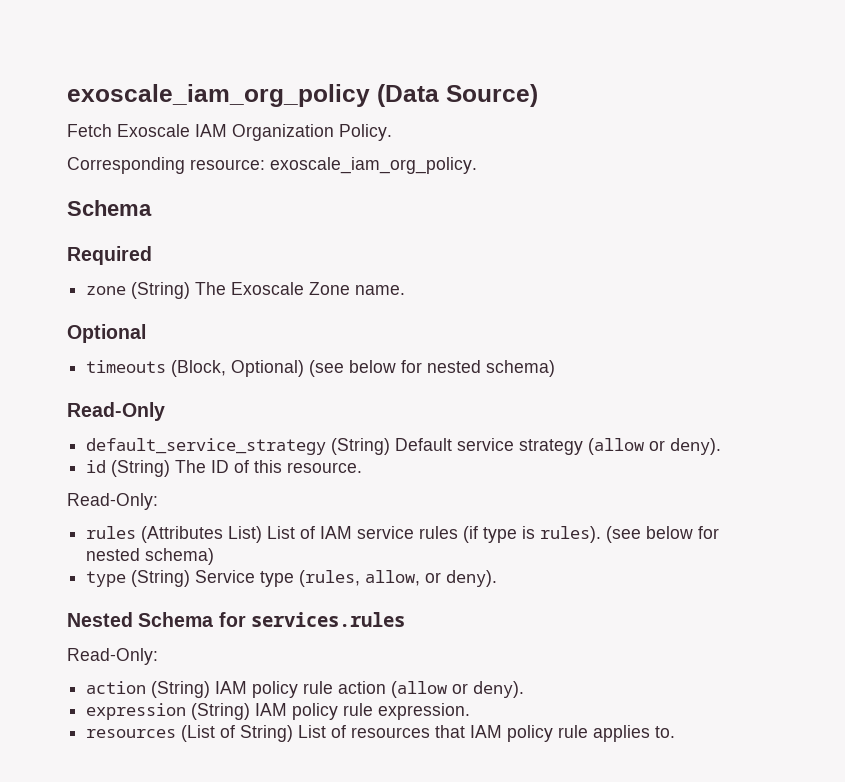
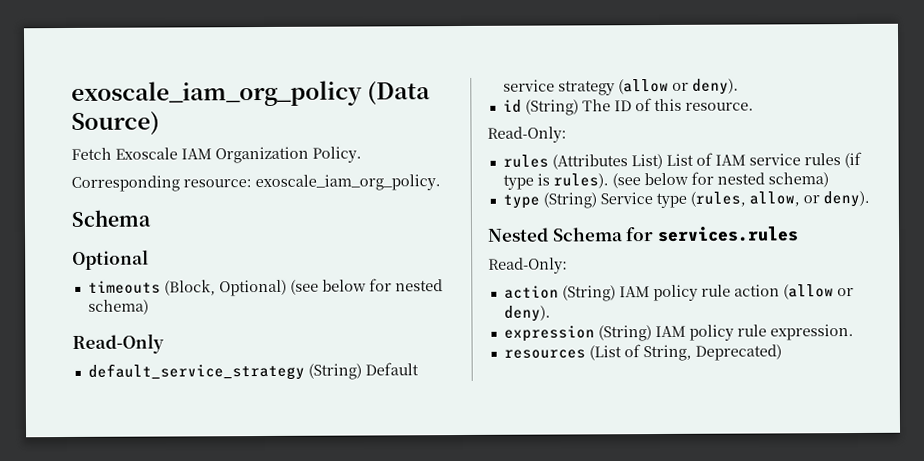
[67,246,152,265] [86,282,406,299] // Required // zone (String) The Exoscale Zone name. -> (151, 218) none
[240,725,676,742] String) List of resources that IAM policy rule applies to. -> [642,344,782,362] String, Deprecated)

